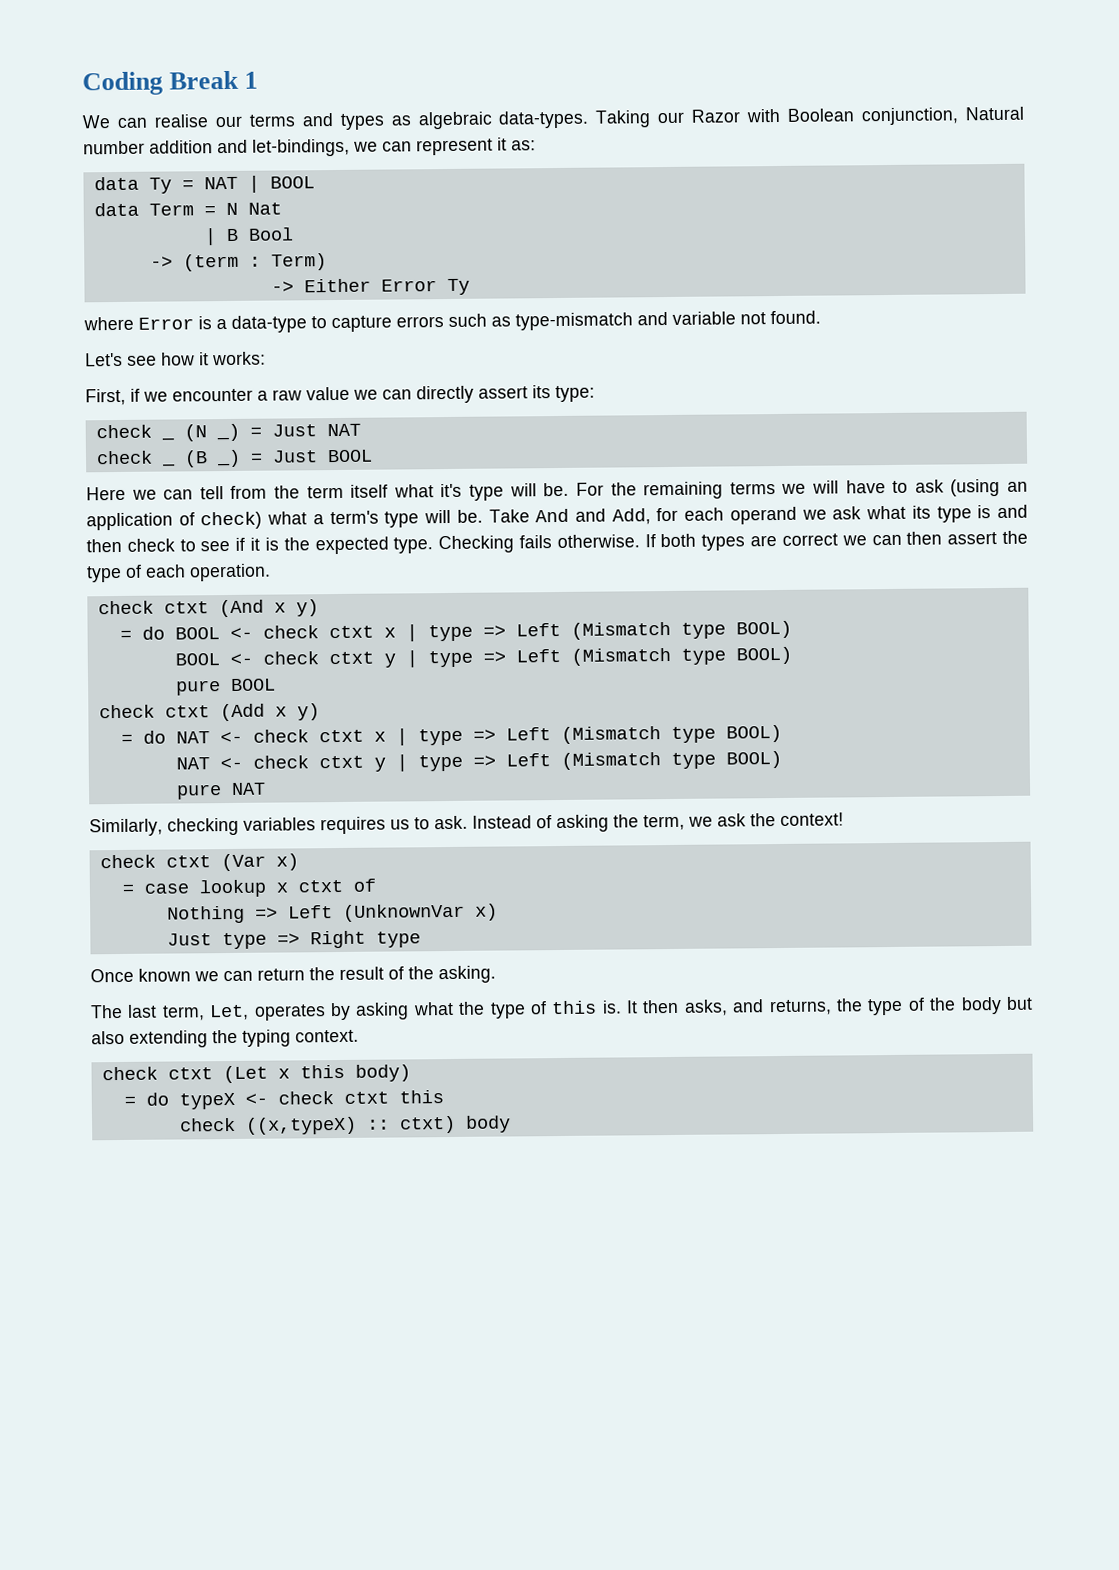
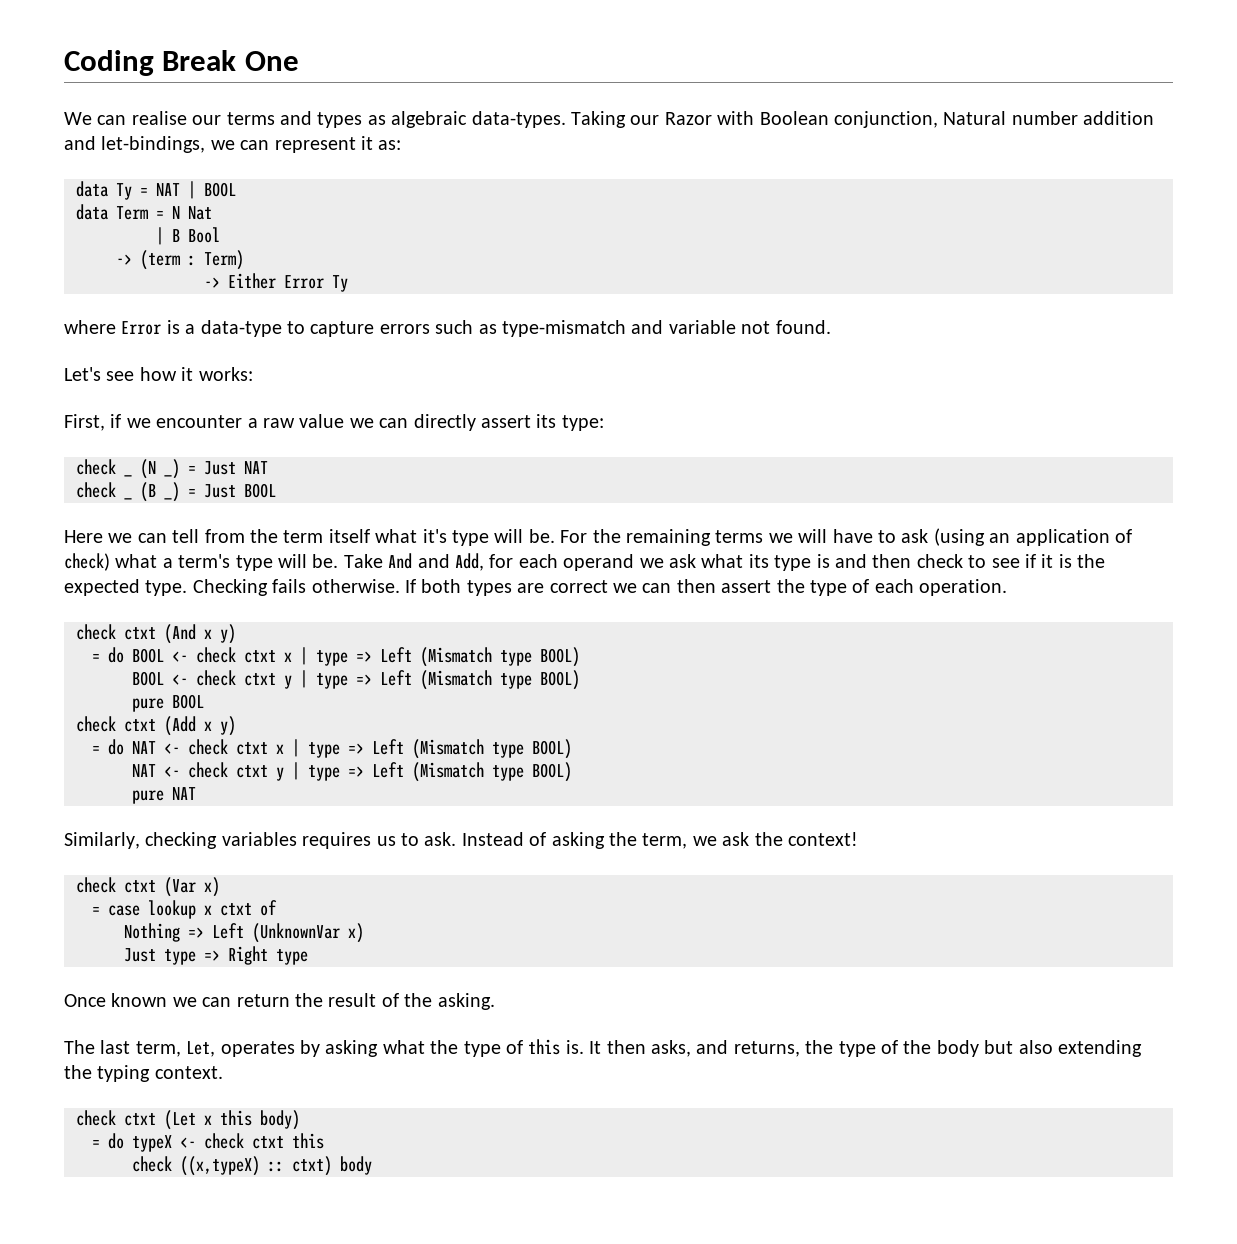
[244,71,259,89] 1 -> [244,51,299,71] One

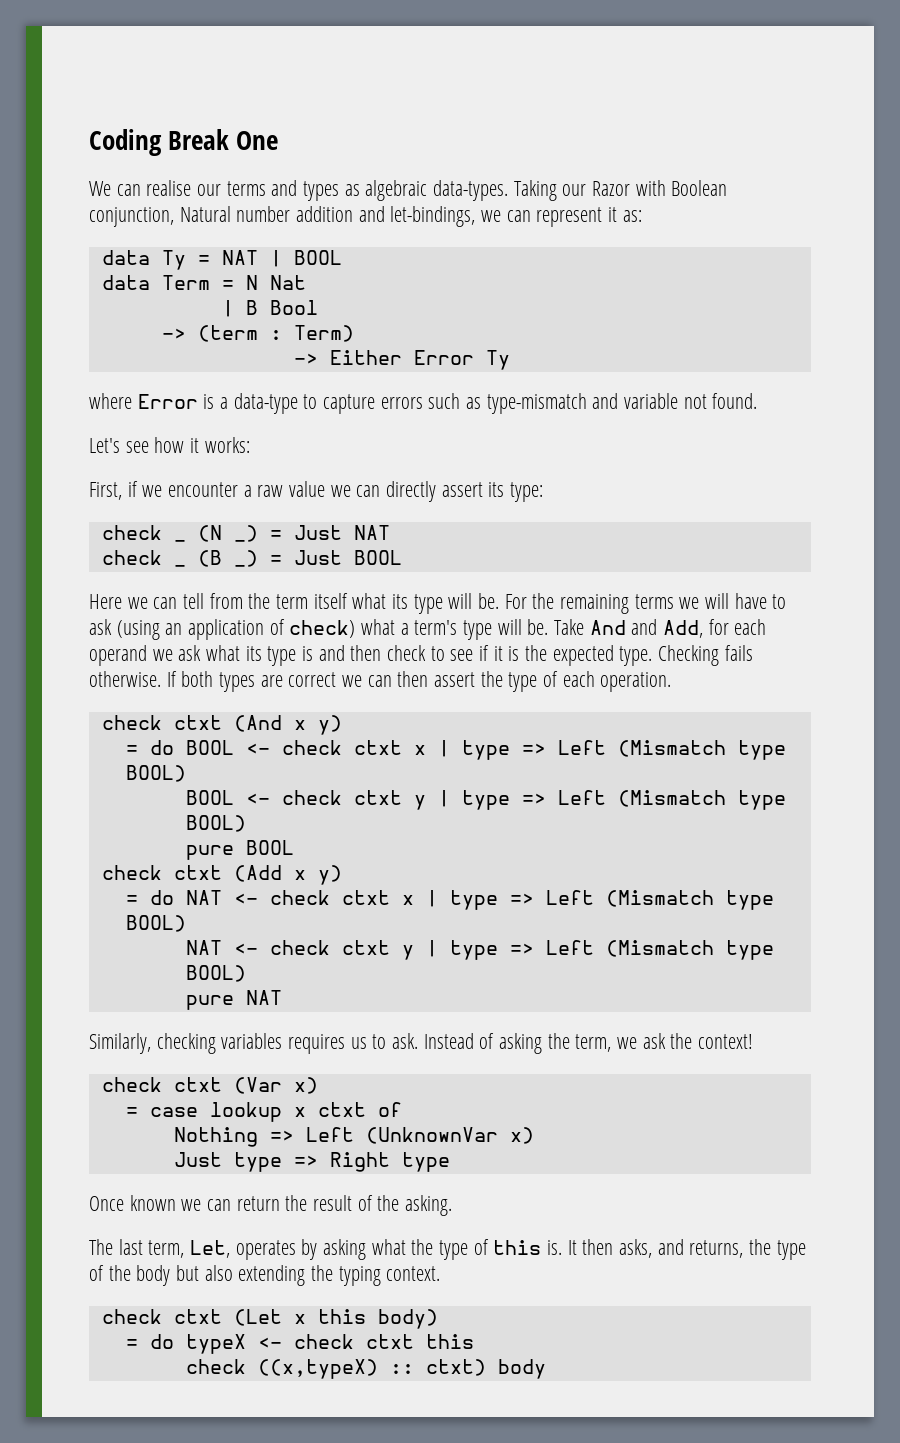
[422,529,447,543] it's -> [392,594,409,609] its

